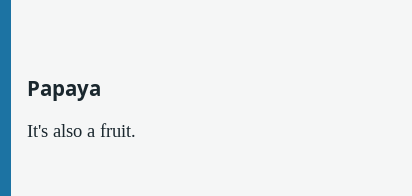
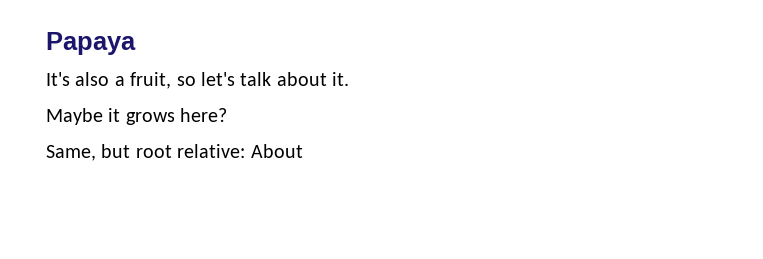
[100,123,136,137] fruit. -> [130,72,350,89] [46,108,228,125] [46,144,303,161] fruit, so let's talk about it. // Maybe it grows here? // Same, but root relative: About

